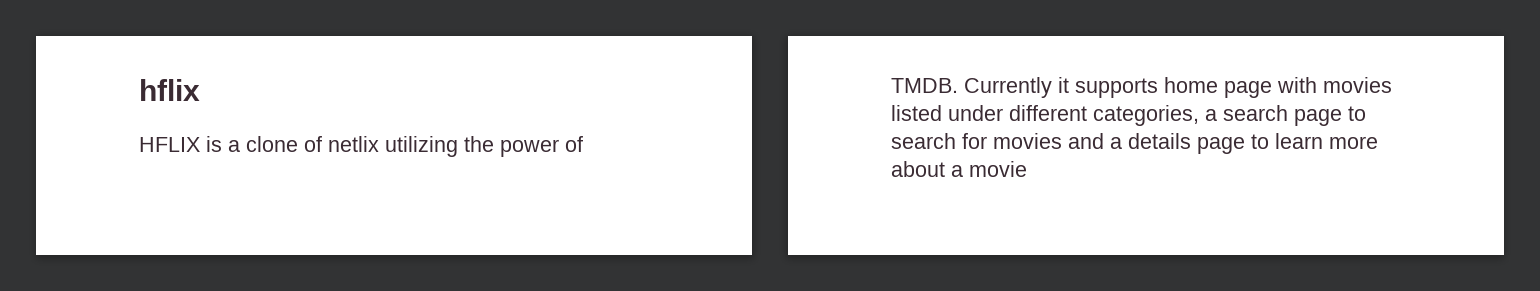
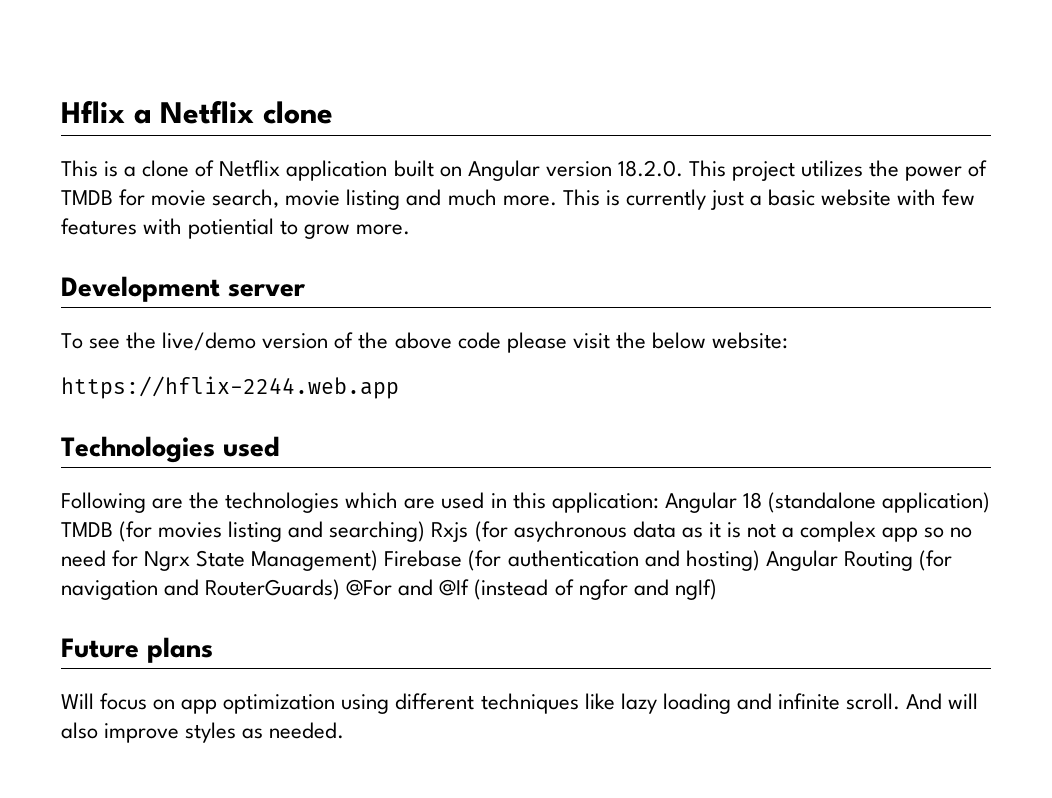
[139,79,200,101] [139,136,583,157] [891,77,1392,98] [891,105,1366,126] [891,133,1378,154] [891,161,1027,177] hflix // HFLIX is a clone of netlix utilizing the power of TMDB. Currently it supports home page with movies listed under different categories, a search page to search for movies and a details page to learn more about a movie -> [61,100,333,124] [61,160,988,181] [61,189,976,210] [61,218,411,239] [61,276,306,302] [61,332,788,353] [61,376,399,399] [61,436,280,463] [61,492,990,513] [61,521,973,542] [61,550,952,571] [61,579,717,600] [61,637,213,663] [61,693,979,714] [61,722,345,743] Hflix a Netflix clone // This is a clone of Netflix application built on Angular version 18.2.0. This project utilizes the power of TMDB for movie search, movie listing and much more. This is currently just a basic website with few features with potiential to grow more. // Development server // To see the live/demo version of the above code please visit the below website: // https://hflix-2244.web.app // Technologies used // Following are the technologies which are used in this application: Angular 18 (standalone application) TMDB (for movies listing and searching) Rxjs (for asychronous data as it is not a complex app so no need for Ngrx State Management) Firebase (for authentication and hosting) Angular Routing (for navigation and RouterGuards) @For and @If (instead of ngfor and ngIf) // Future plans // Will focus on app optimization using different techniques like lazy loading and infinite scroll. And will also improve styles as needed.

